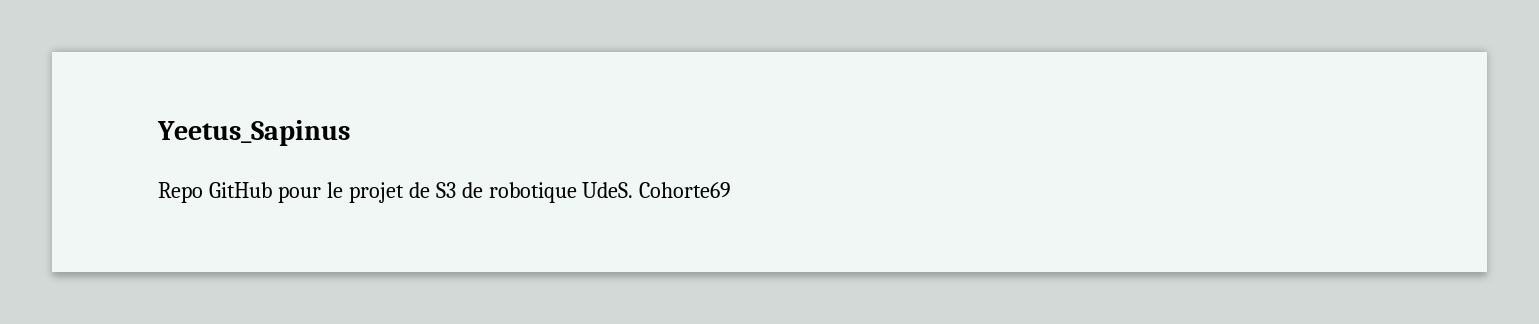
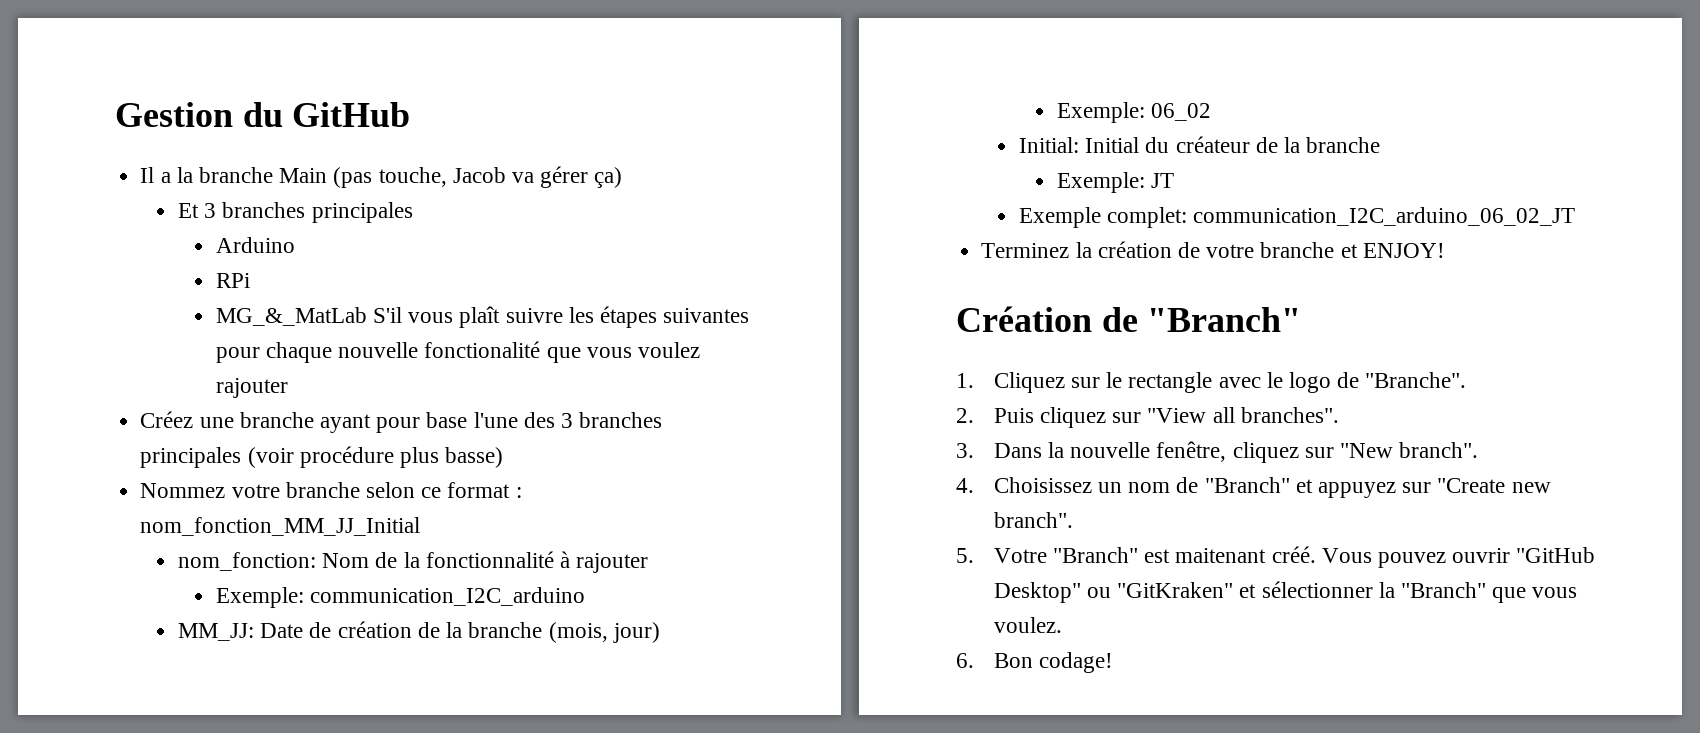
[157,120,350,146] [158,182,732,203] Yeetus_Sapinus // Repo GitHub pour le projet de S3 de robotique UdeS. Cohorte69 -> [115,102,411,127] [140,166,623,188] [178,202,413,223] [215,237,295,253] [215,273,250,288] [215,306,750,328] [215,341,701,363] [215,378,288,398] [140,411,663,433] [140,446,504,468] [140,482,522,498] [140,517,421,536] [178,551,649,573] [215,587,586,608] [178,621,660,643] [1056,102,1212,123] [1019,136,1381,153] [1056,172,1175,193] [1019,207,1576,228] [981,241,1445,258] [956,306,1302,332] [956,372,1467,393] [956,407,1339,428] [956,441,1479,463] [956,477,1551,498] [993,512,1073,528] [956,546,1596,568] [993,581,1578,603] [993,617,1062,633] [956,652,1113,673] Gestion du GitHub // Il a la branche Main (pas touche, Jacob va gérer ça) // Et 3 branches principales // Arduino // RPi // MG_&_MatLab S'il vous plaît suivre les étapes suivantes pour chaque nouvelle fonctionalité que vous voulez rajouter // Créez une branche ayant pour base l'une des 3 branches principales (voir procédure plus basse) // Nommez votre branche selon ce format : nom_fonction_MM_JJ_Initial // nom_fonction: Nom de la fonctionnalité à rajouter // Exemple: communication_I2C_arduino // MM_JJ: Date de création de la branche (mois, jour) // Exemple: 06_02 // Initial: Initial du créateur de la branche // Exemple: JT // Exemple complet: communication_I2C_arduino_06_02_JT // Terminez la création de votre branche et ENJOY! // Création de "Branch" // 1. Cliquez sur le rectangle avec le logo de "Branche". // 2. Puis cliquez sur "View all branches". // 3. Dans la nouvelle fenêtre, cliquez sur "New branch". // 4. Choisissez un nom de "Branch" et appuyez sur "Create new branch". // 5. Votre "Branch" est maitenant créé. Vous pouvez ouvrir "GitHub Desktop" ou "GitKraken" et sélectionner la "Branch" que vous voulez. // 6. Bon codage!

